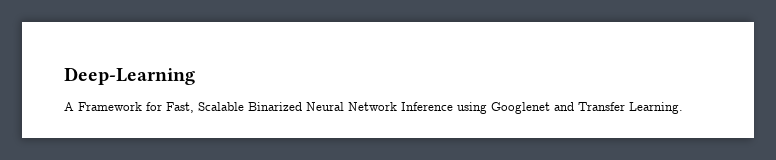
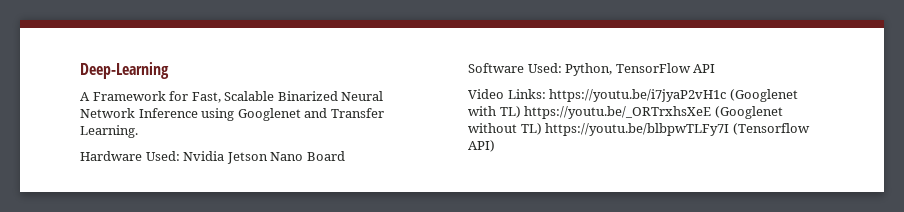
(683, 108) none -> [80,151,345,164] [468,63,716,76] [468,89,798,102] [468,106,783,119] [468,123,810,136] [468,140,495,152] // Hardware Used: Nvidia Jetson Nano Board // Software Used: Python, TensorFlow API // Video Links: https://youtu.be/i7jyaP2vH1c (Googlenet with TL) https://youtu.be/_ORTrxhsXeE (Googlenet without TL) https://youtu.be/blbpwTLFy7I (Tensorflow API)

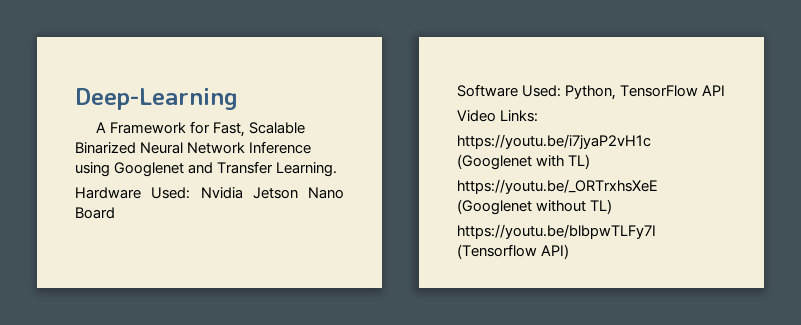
(546, 94) none -> (539, 116) //
(521, 112) none -> (591, 161) //
(542, 129) none -> (613, 206) //

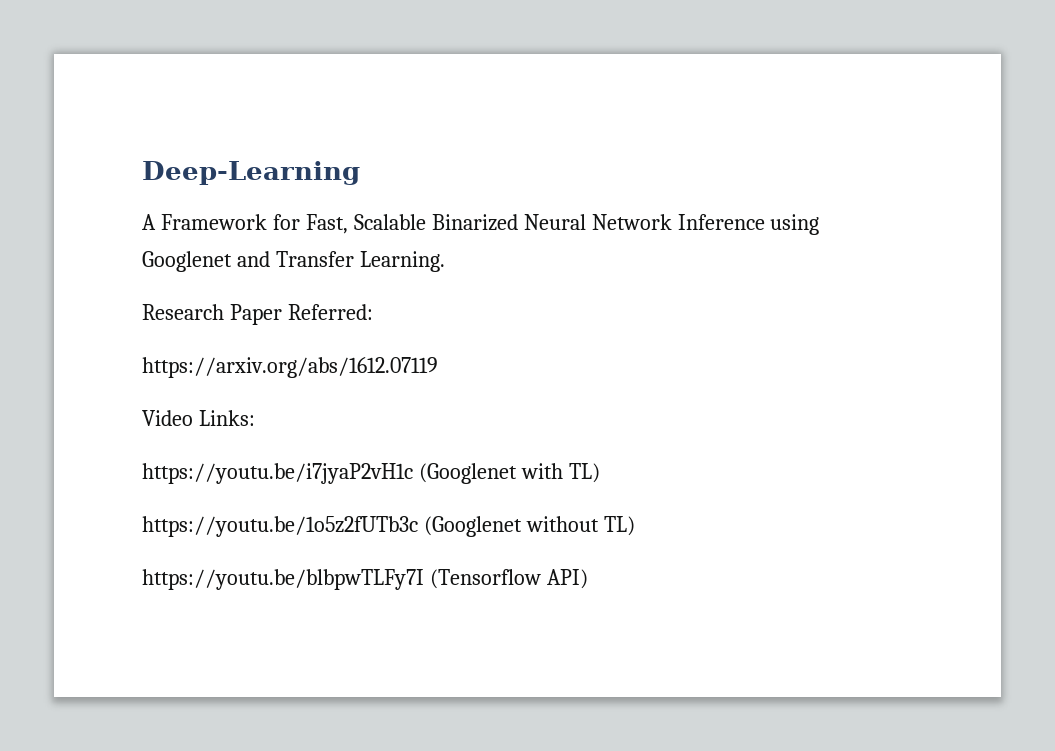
[75,187,344,199] [75,207,115,219] [457,84,726,100] Hardware Used: Nvidia Jetson Nano Board // Software Used: Python, TensorFlow API -> [142,304,373,325] [142,357,438,378] Research Paper Referred: // https://arxiv.org/abs/1612.07119
[457,179,658,194] https://youtu.be/_ORTrxhsXeE -> [142,516,418,537] https://youtu.be/1o5z2fUTb3c

